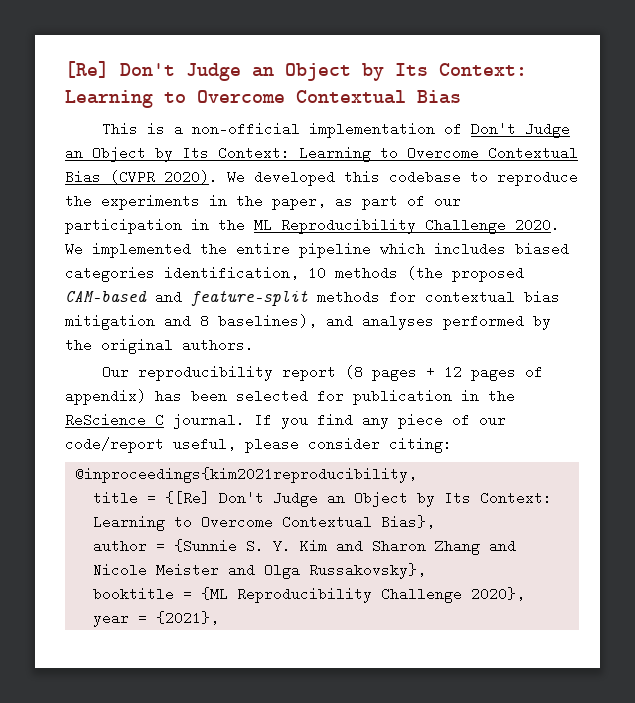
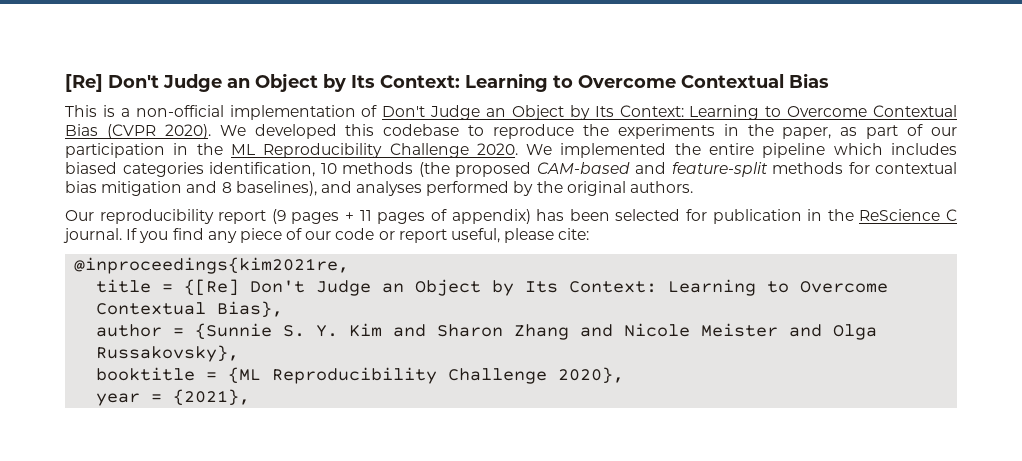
[344,365,363,379] (8 -> [271,209,286,224] (9
[443,365,462,379] 12 -> [359,210,372,221] 11
[65,437,452,453] [74,467,417,483] code/report useful, please consider citing: // @inproceedings{kim2021reproducibility, -> [335,228,590,243] [74,257,350,274] code or report useful, please cite: // @inproceedings{kim2021re,

